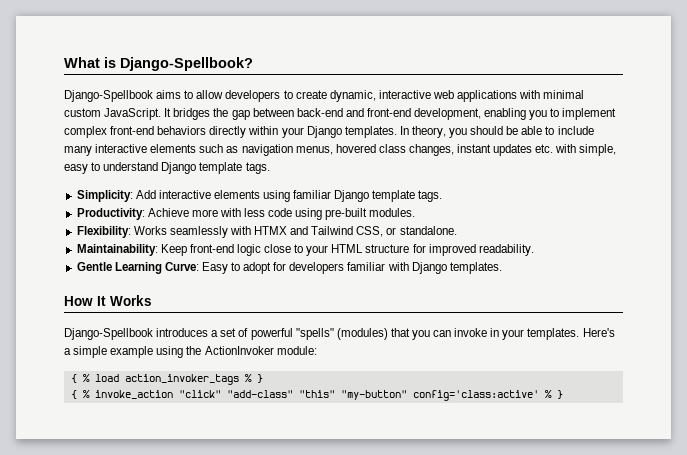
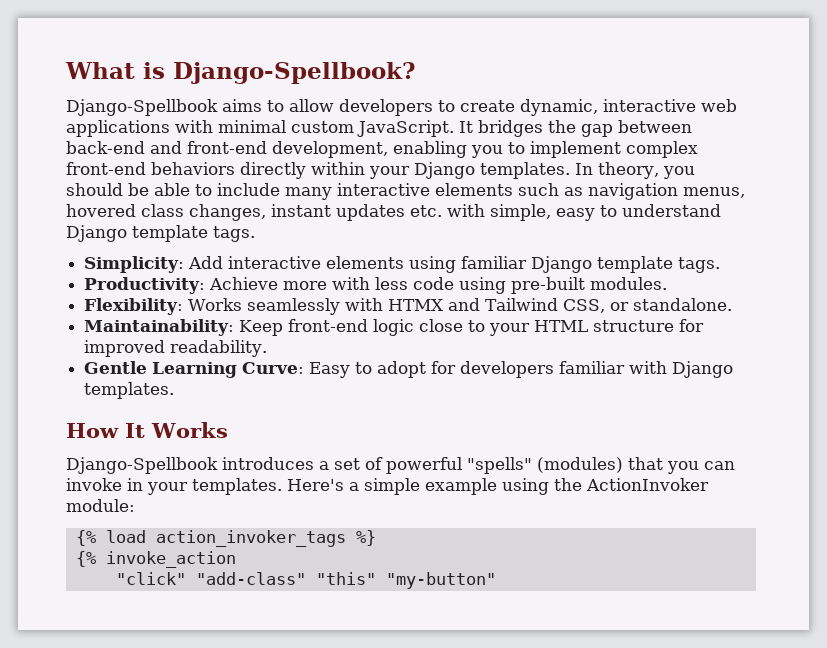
[70,374,263,385] [70,390,90,399] { % load action_invoker_tags % } // { % -> [75,530,376,547] [75,551,96,567] {% load action_invoker_tags %} // {%
(173, 394) none -> (236, 559) //
[412,390,563,401] config='class:active' % } -> (496, 580) none

